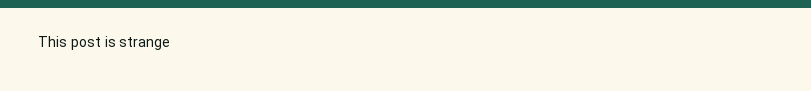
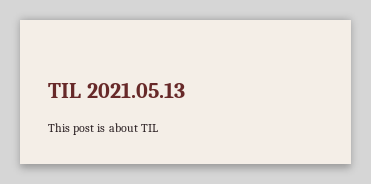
(38, 41) none -> [48,82,185,98] TIL 2021.05.13 //
[119,37,171,50] strange -> [108,123,158,132] about TIL

